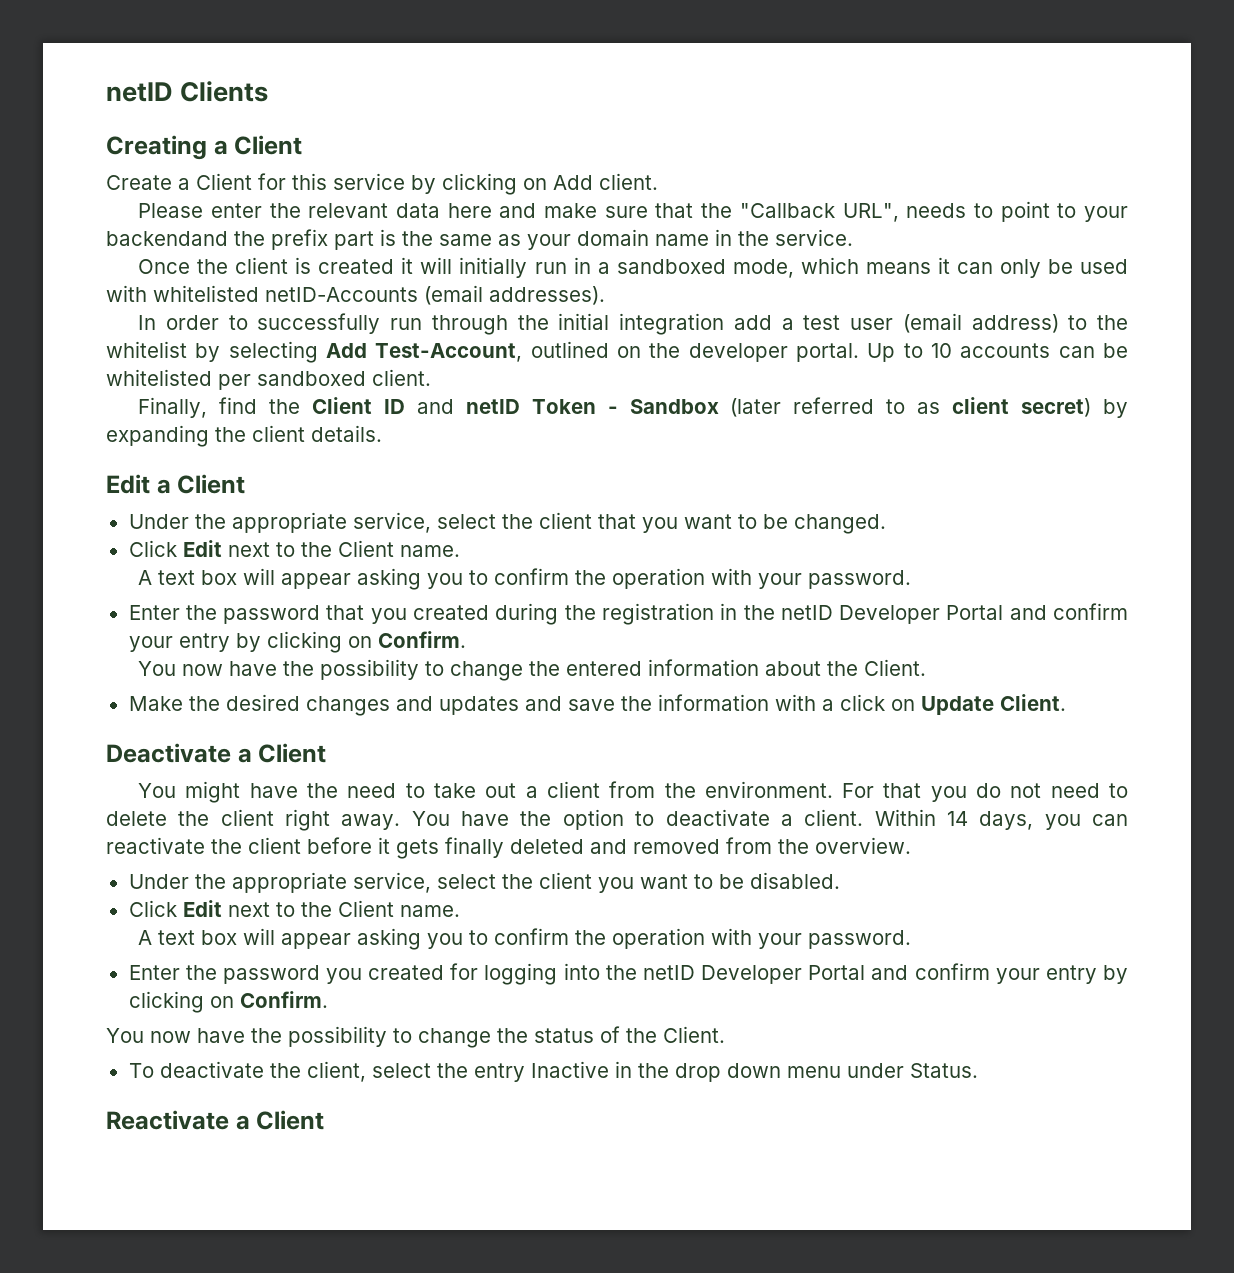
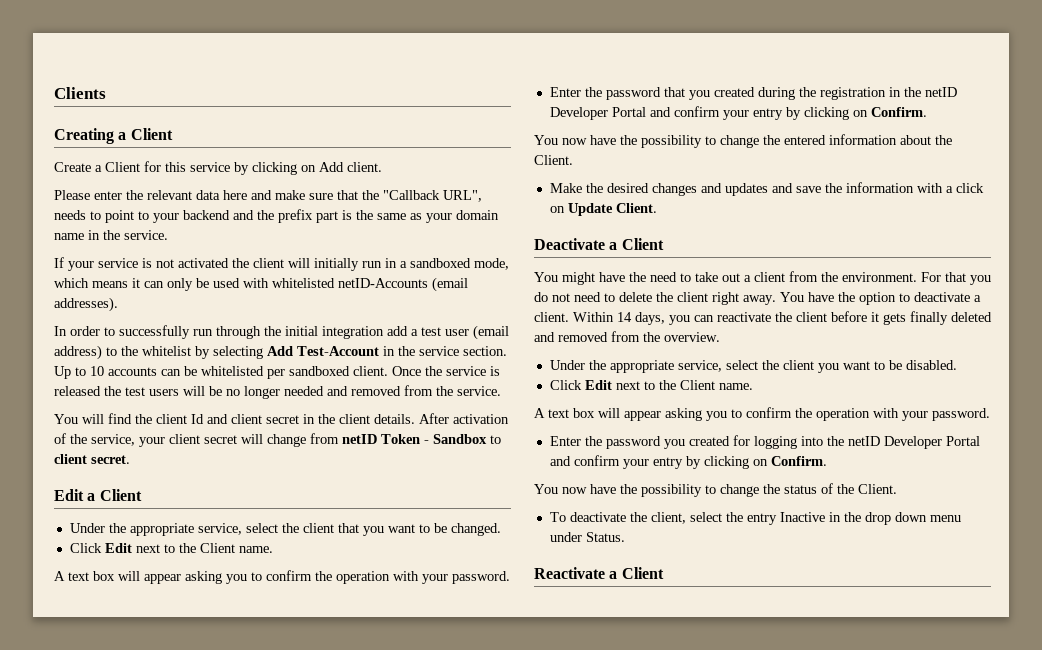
[106,82,173,102] netID -> (54, 93) none
[106,231,228,246] backendand -> [183,210,254,220] backend and
[138,257,414,274] Once the client is created it -> [54,257,284,271] If your service is not activated the client
[375,341,860,362] Test-Account, outlined on the developer portal. -> [297,346,507,356] Test-Account in the service section.
[138,397,1129,418] [106,425,382,447] // Finally, find the Client ID and netID Token - Sandbox (later referred to as client secret) by expanding the client details. -> [392,366,500,376] [54,385,501,399] [54,413,509,424] [54,433,501,447] [54,454,130,464] Once the service is released the test users will be no longer needed and removed from the service. // You will find the client Id and client secret in the client details. After activation of the service, your client secret will change from netID Token - Sandbox to client secret.

